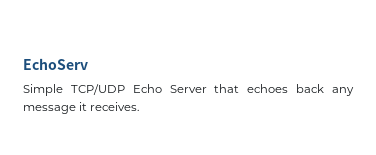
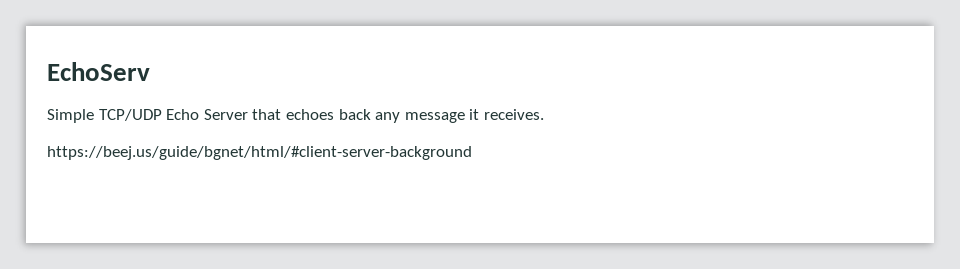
(140, 106) none -> [47,146,472,160] // https://beej.us/guide/bgnet/html/#client-server-background

